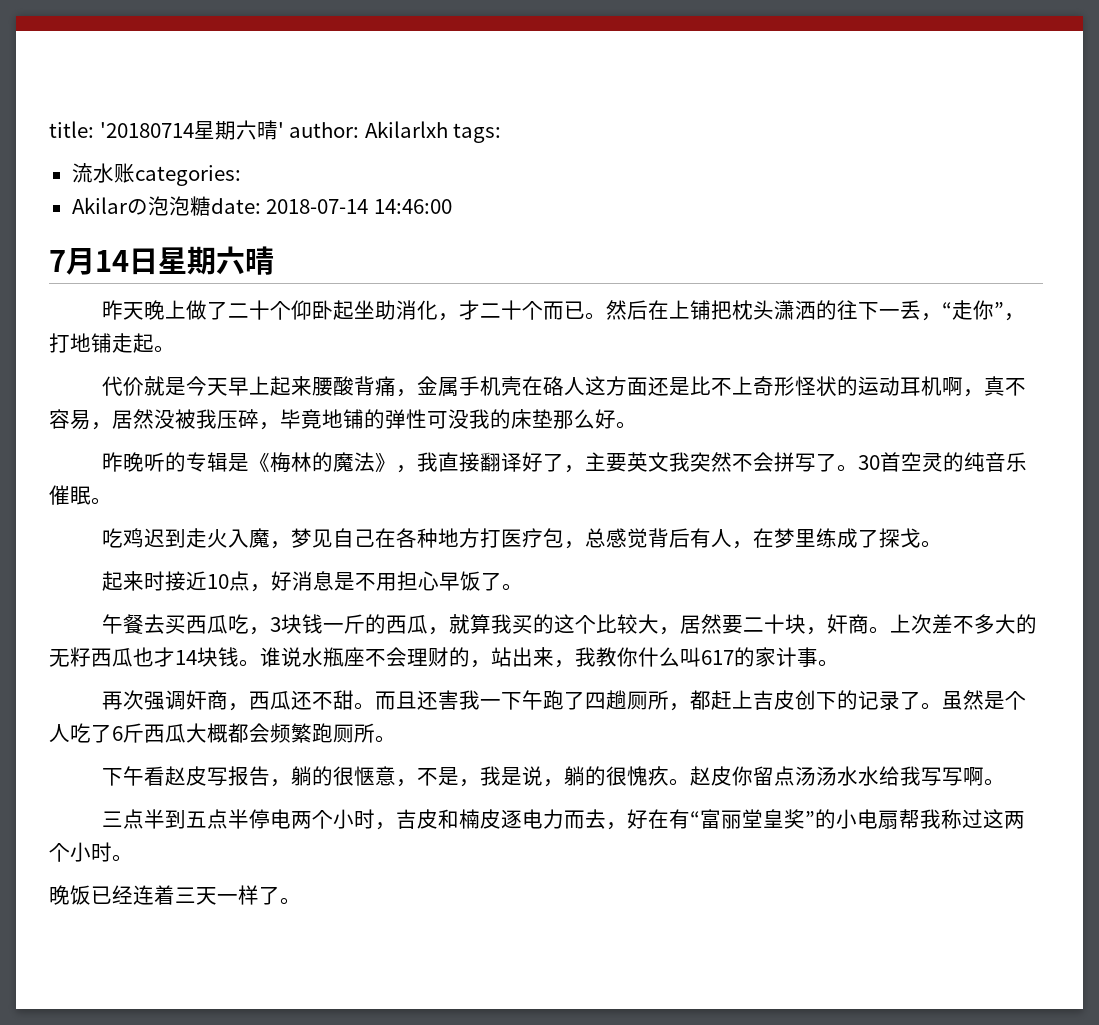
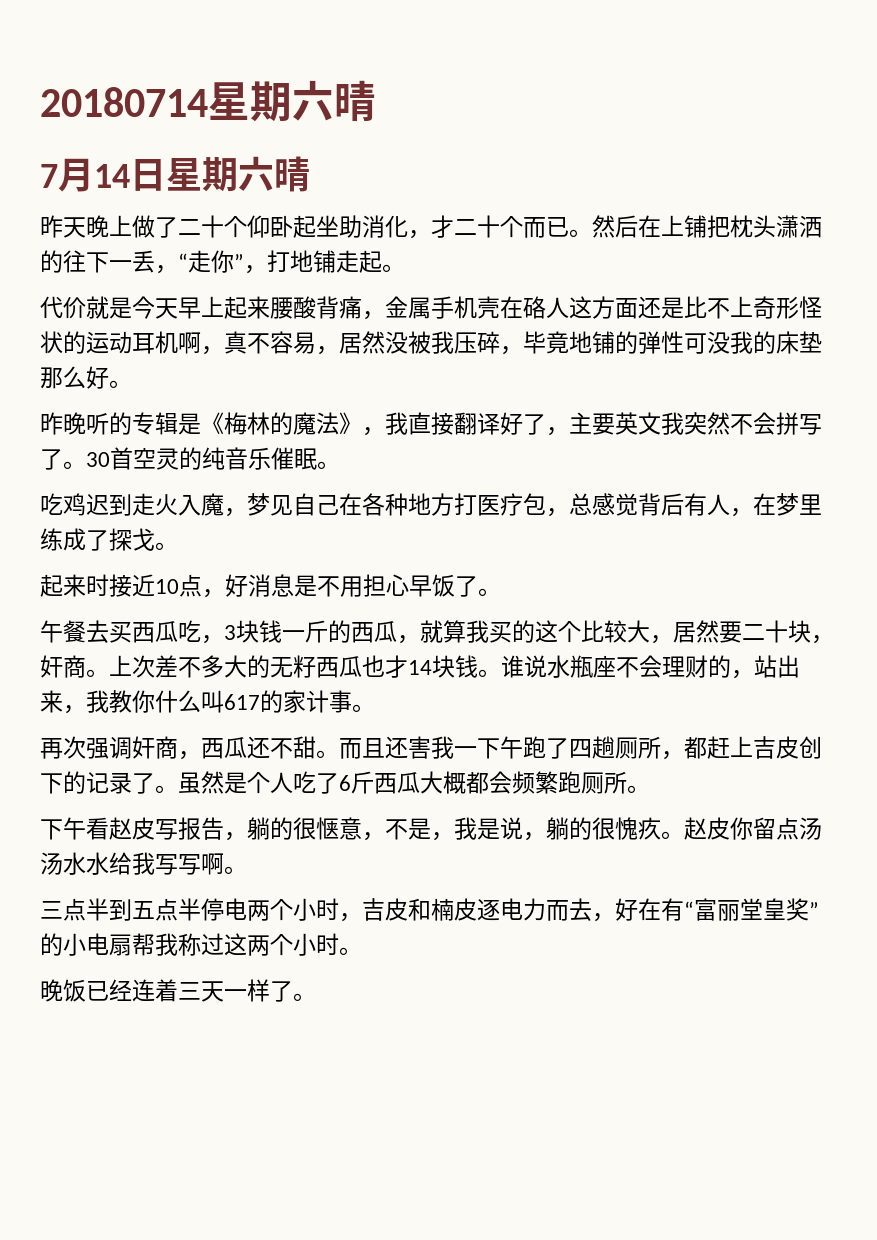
[49,120,502,143] [71,163,241,186] [71,196,452,216] title: '20180714星期六晴' author: Akilarlxh tags: // 流水账categories: // Akilarの泡泡糖date: 2018-07-14 14:46:00 -> [40,80,376,122] 20180714星期六晴

